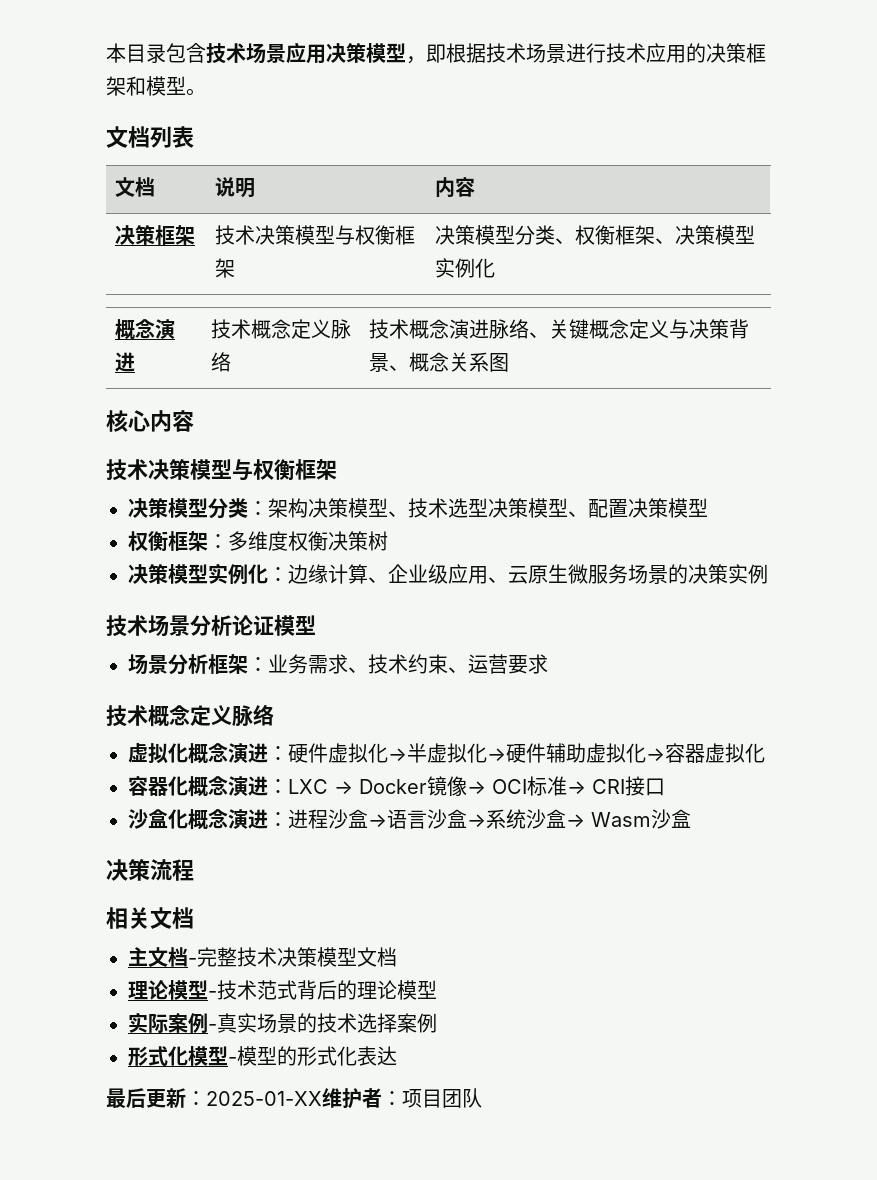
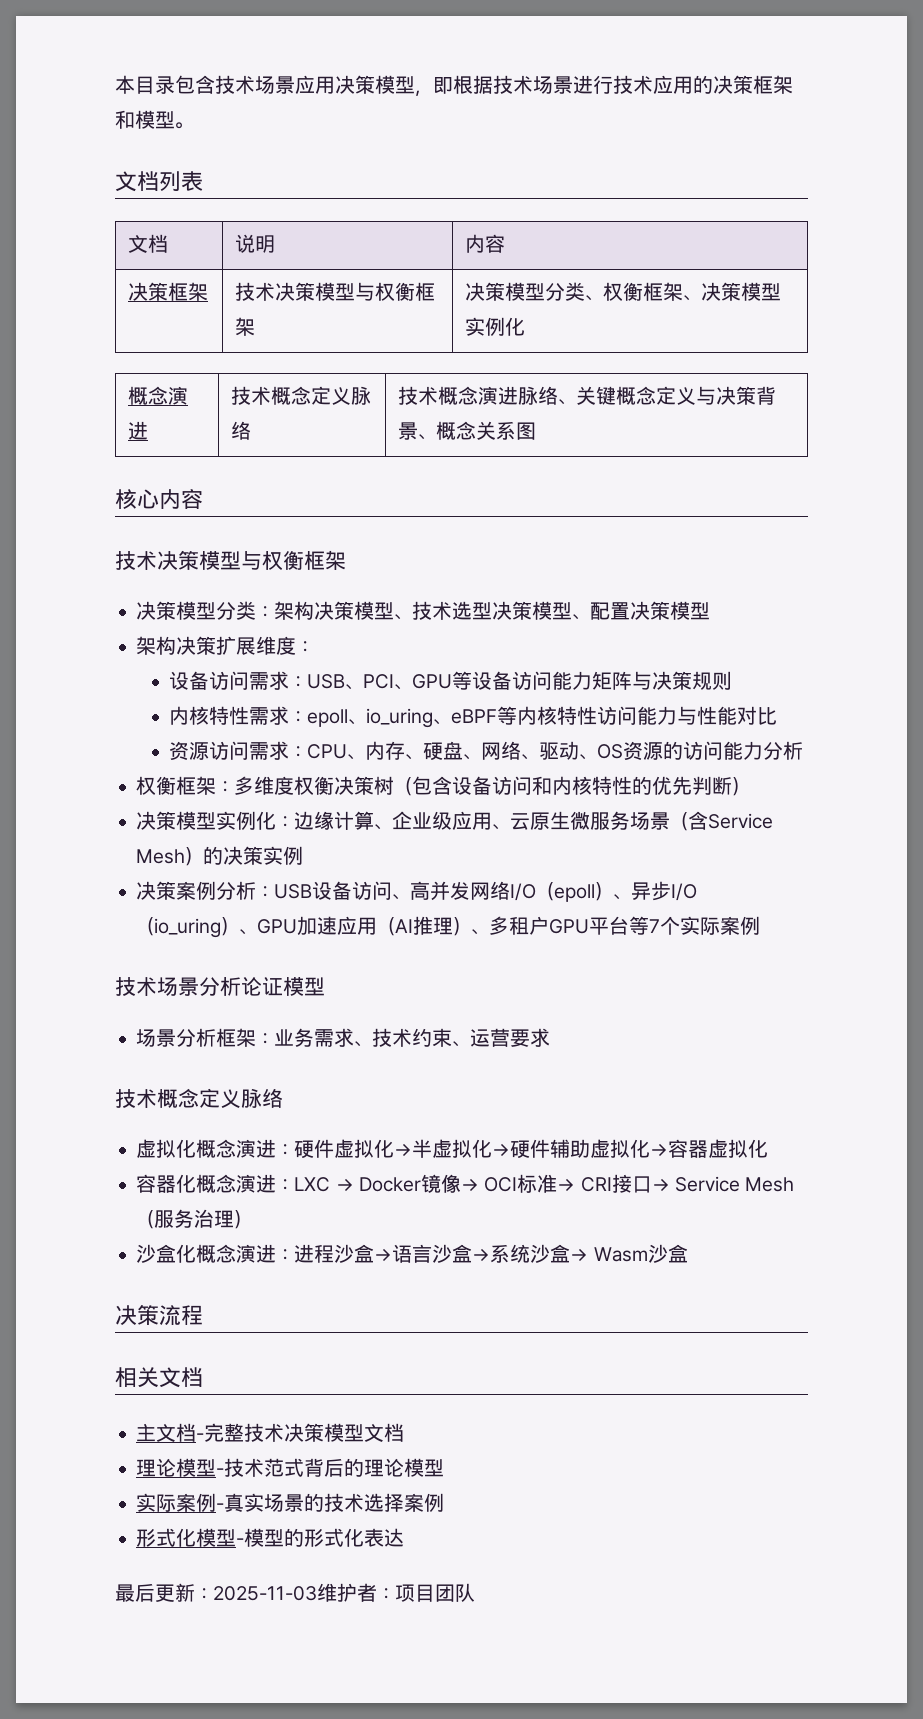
(708, 507) none -> [136,636,315,655] [169,671,733,690] [169,706,778,728] [169,741,804,761] // 架构决策扩展维度： // 设备访问需求：USB、PCI、GPU等设备访问能力矩阵与决策规则 // 内核特性需求：epoll、io_uring、eBPF等内核特性访问能力与性能对比 // 资源访问需求：CPU、内存、硬盘、网络、驱动、OS资源的访问能力分析
(388, 541) none -> [394,776,751,796] （包含设备访问和内核特性的优先判断）
(668, 574) none -> [670,811,774,831] [136,847,204,866] （含Service Mesh）
(768, 574) none -> [136,881,698,902] [136,916,761,938] // 决策案例分析：USB设备访问、高并发网络I/O（epoll）、异步I/O（io_uring）、GPU加速应用（AI推理）、多租户GPU平台等7个实际案例
(665, 787) none -> [651,1176,795,1192] [136,1209,253,1229] → Service Mesh（服务治理）
[206,1091,322,1106] 2025-01-XX -> [213,1586,317,1601] 2025-11-03

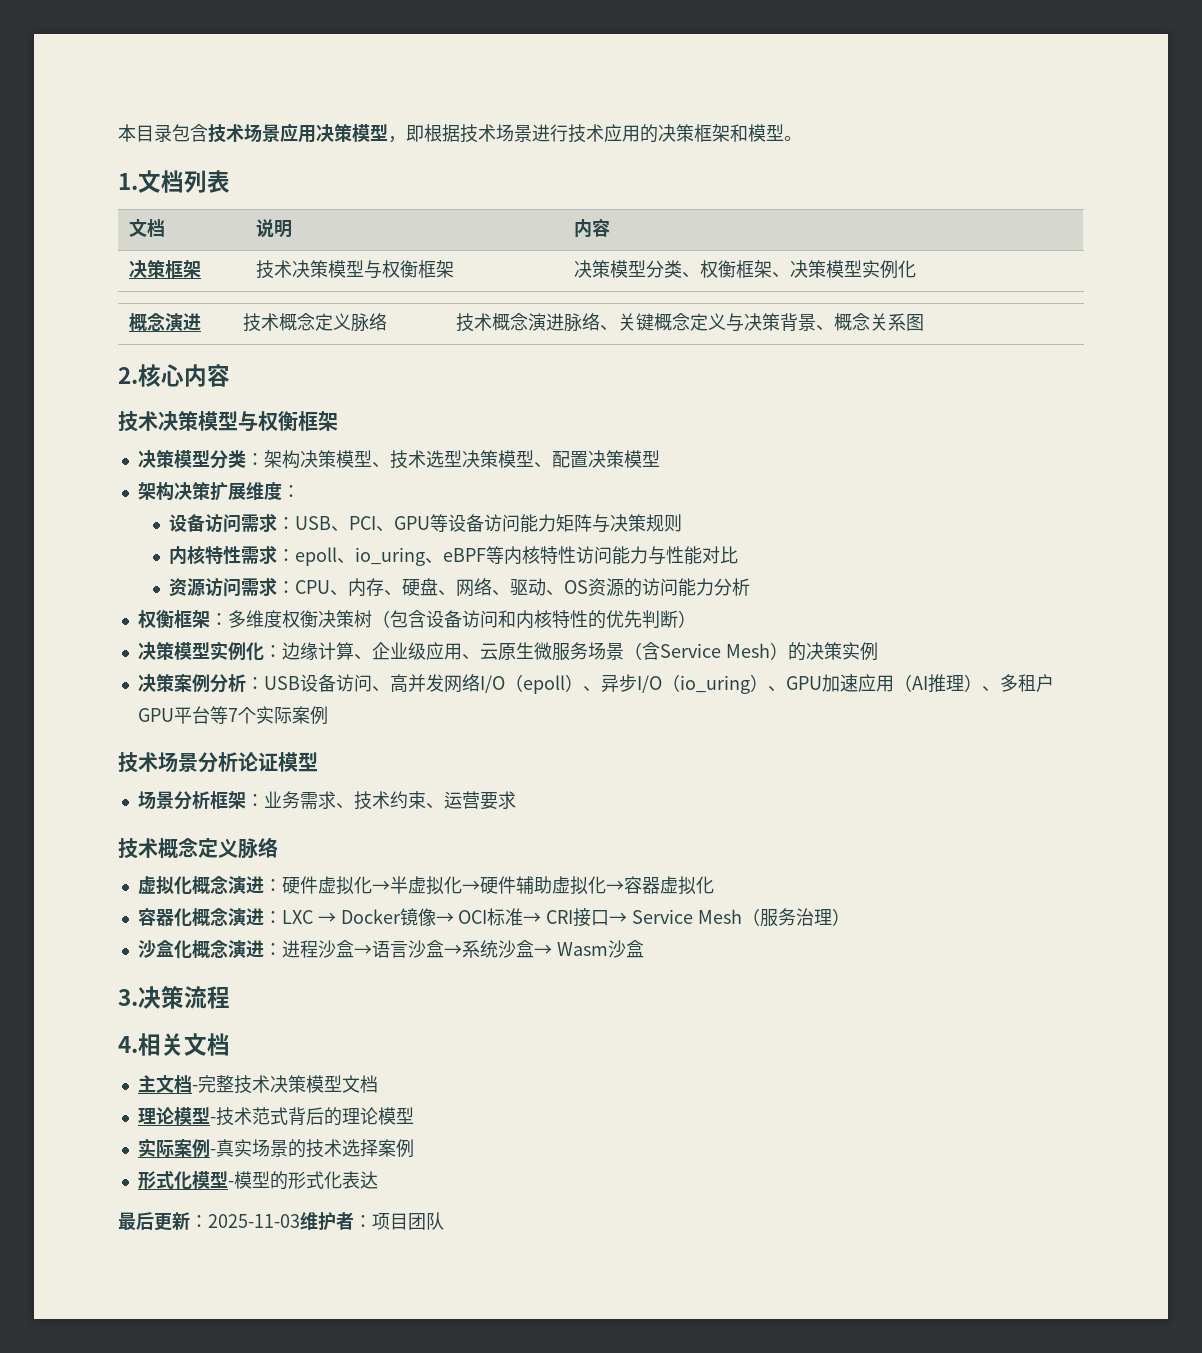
(193, 125) none -> [118,173,138,190] 1.
(536, 431) none -> [118,367,138,384] 2.
(688, 1253) none -> [118,989,138,1006] 3.
(203, 1315) none -> [118,1036,138,1053] 4.

